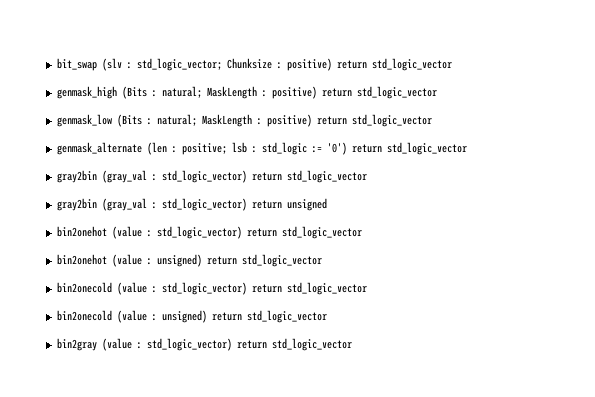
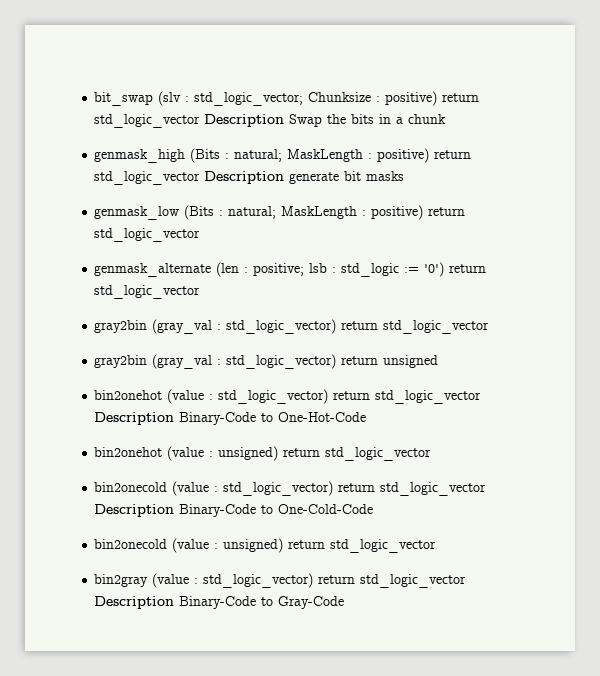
(452, 64) none -> [204,114,447,127] Description Swap the bits in a chunk
(437, 92) none -> [204,171,405,184] Description generate bit masks
(362, 232) none -> [94,412,367,425] Description Binary-Code to One-Hot-Code
(367, 288) none -> [94,504,374,517] Description Binary-Code to One-Cold-Code
(352, 344) none -> [94,596,345,609] Description Binary-Code to Gray-Code

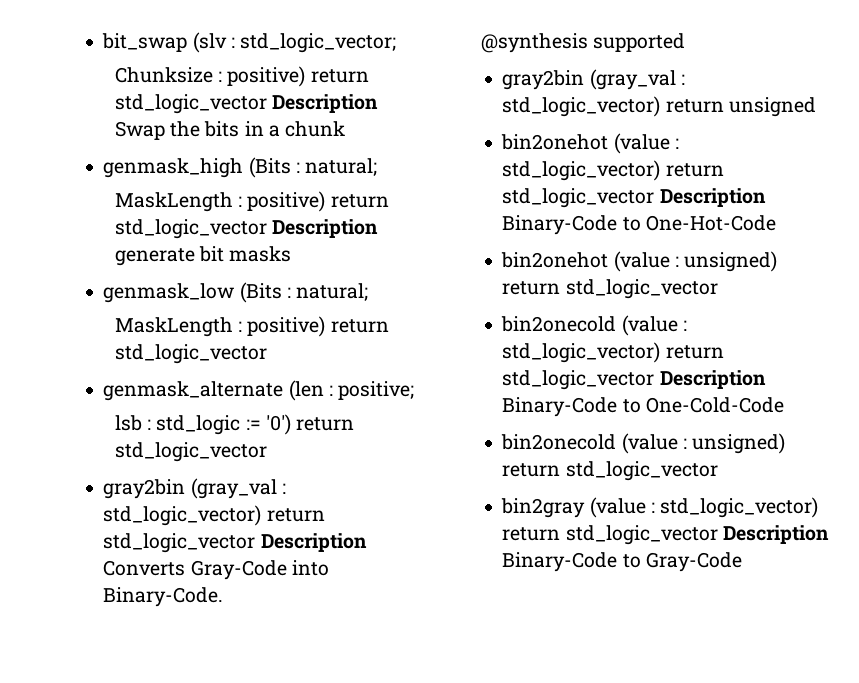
(304, 99) none -> (397, 43) //
(283, 155) none -> (378, 167) //
(277, 212) none -> (369, 292) //
(305, 269) none -> (415, 390) //
(490, 327) none -> [260,533,367,552] [103,560,329,580] [103,587,224,607] [481,33,686,53] Description Converts Gray-Code into Binary-Code. // @synthesis supported

